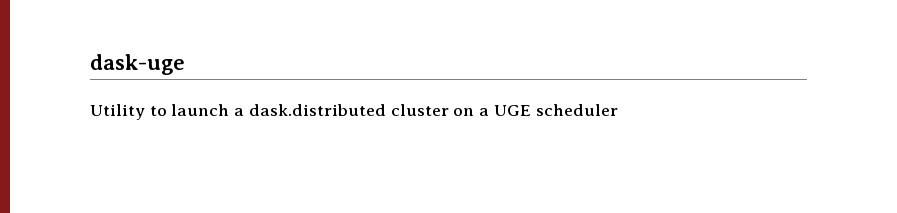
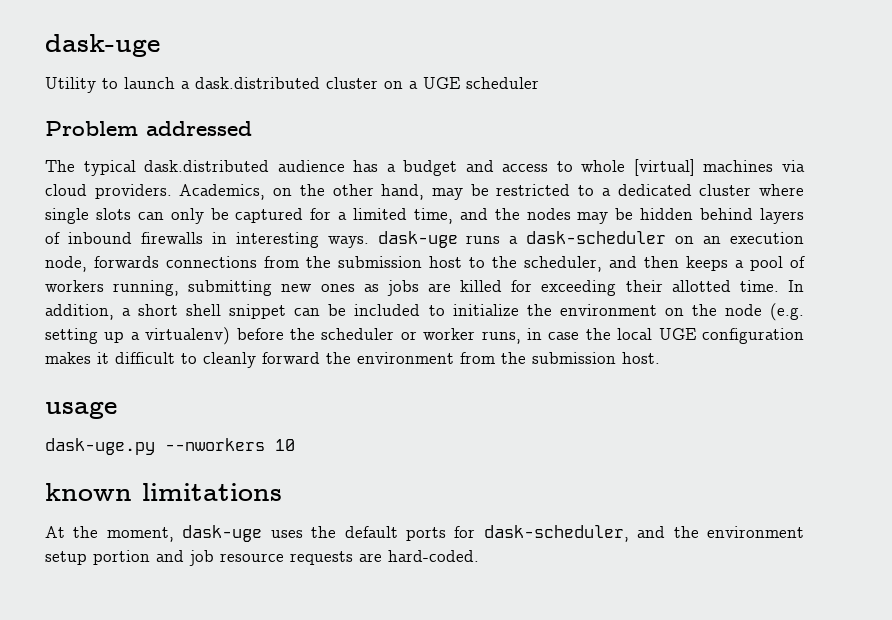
(618, 110) none -> [45,121,252,136] [45,159,806,176] [45,184,804,200] [45,208,804,224] [45,231,804,248] [45,256,805,272] [45,280,804,296] [45,303,805,321] [45,327,804,345] [45,352,660,368] [45,401,117,419] [45,438,295,455] [45,483,282,501] [45,525,804,542] [45,550,479,566] // Problem addressed // The typical dask.distributed audience has a budget and access to whole [virtual] machines via cloud providers. Academics, on the other hand, may be restricted to a dedicated cluster where single slots can only be captured for a limited time, and the nodes may be hidden behind layers of inbound firewalls in interesting ways. dask-uge runs a dask-scheduler on an execution node, forwards connections from the submission host to the scheduler, and then keeps a pool of workers running, submitting new ones as jobs are killed for exceeding their allotted time. In addition, a short shell snippet can be included to initialize the environment on the node (e.g. setting up a virtualenv) before the scheduler or worker runs, in case the local UGE configuration makes it difficult to cleanly forward the environment from the submission host. // usage // dask-uge.py --nworkers 10 // known limitations // At the moment, dask-uge uses the default ports for dask-scheduler, and the environment setup portion and job resource requests are hard-coded.

